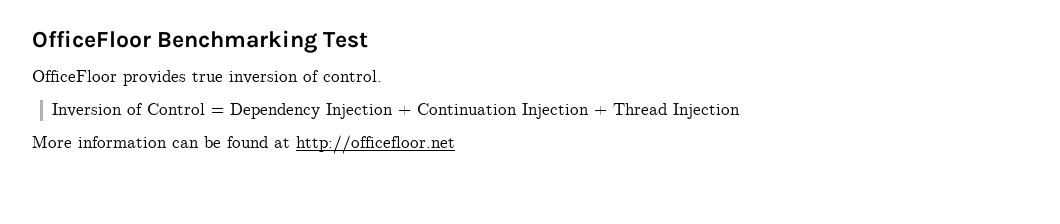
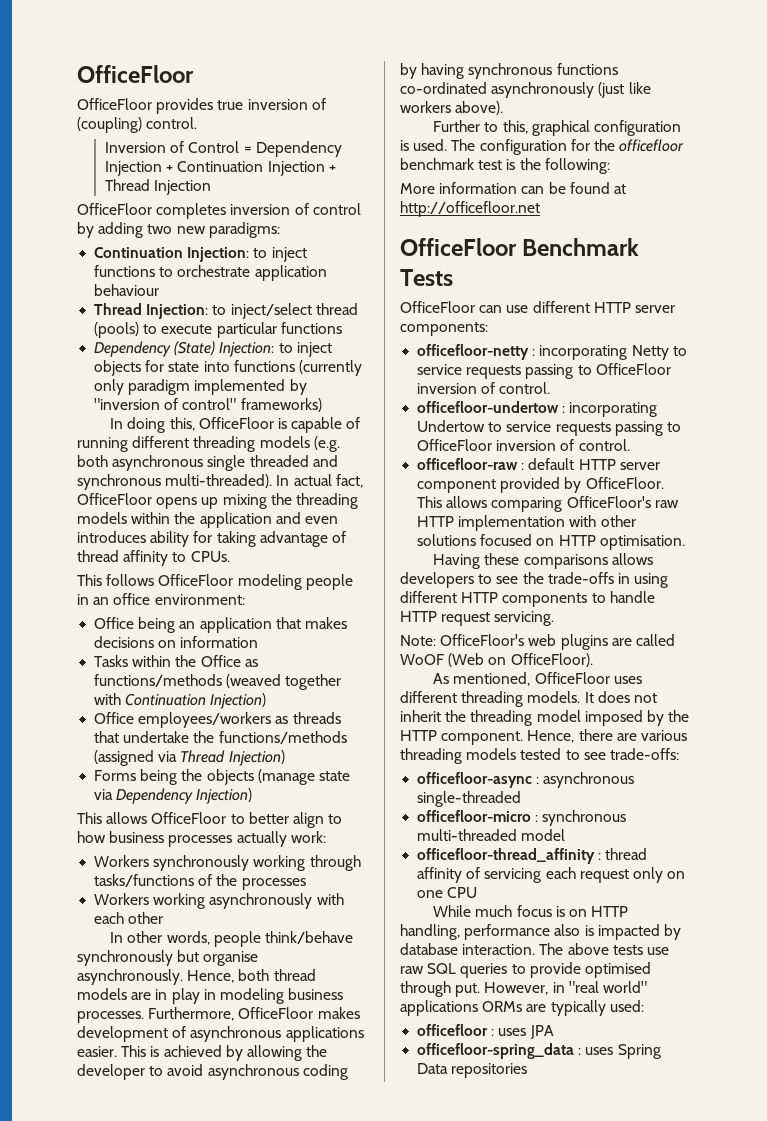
[32,30,369,53] OfficeFloor Benchmarking Test -> [77,65,194,83] OfficeFloor
(319, 76) none -> [77,117,142,133] (coupling)
(740, 111) none -> [77,203,361,219] [77,222,280,238] [94,247,307,262] [94,265,327,281] [94,284,160,296] [94,303,358,319] [94,322,342,338] [94,341,332,357] [94,360,362,376] [94,379,307,395] [94,398,322,412] [110,417,361,433] [77,436,340,452] [77,455,338,471] [77,474,363,490] [77,493,358,509] [77,512,338,528] [77,531,346,547] [77,550,230,566] [77,574,353,590] [77,593,245,605] [94,617,347,633] [94,636,259,648] [94,655,258,667] [94,674,342,690] [94,693,267,709] [94,712,341,728] [94,731,347,744] [94,750,285,766] [94,769,350,785] [94,788,253,804] [77,812,343,828] [77,831,326,847] [94,855,361,871] [94,874,306,890] [94,893,344,909] [94,912,164,924] [110,931,353,947] [77,950,259,966] [77,969,316,985] [77,988,344,1004] [77,1007,360,1023] [77,1026,364,1042] [77,1045,328,1061] [77,1064,348,1080] [400,63,618,79] [400,82,651,98] [400,101,504,115] [433,120,681,136] [400,139,685,155] [400,158,610,174] // OfficeFloor completes inversion of control by adding two new paradigms: // Continuation Injection: to inject functions to orchestrate application behaviour // Thread Injection: to inject/select thread (pools) to execute particular functions // Dependency (State) Injection: to inject objects for state into functions (currently only paradigm implemented by "inversion of control" frameworks) // In doing this, OfficeFloor is capable of running different threading models (e.g. both asynchronous single threaded and synchronous multi-threaded). In actual fact, OfficeFloor opens up mixing the threading models within the application and even introduces ability for taking advantage of thread affinity to CPUs. // This follows OfficeFloor modeling people in an office environment: // Office being an application that makes decisions on information // Tasks within the Office as functions/methods (weaved together with Continuation Injection) // Office employees/workers as threads that undertake the functions/methods (assigned via Thread Injection) // Forms being the objects (manage state via Dependency Injection) // This allows OfficeFloor to better align to how business processes actually work: // Workers synchronously working through tasks/functions of the processes // Workers working asynchronously with each other // In other words, people think/behave synchronously but organise asynchronously. Hence, both thread models are in play in modeling business processes. Furthermore, OfficeFloor makes development of asynchronous applications easier. This is achieved by allowing the developer to avoid asynchronous coding by having synchronous functions co-ordinated asynchronously (just like workers above). // Further to this, graphical configuration is used. The configuration for the officefloor benchmark test is the following:
(455, 144) none -> [400,238,640,256] [400,269,453,286] [400,301,675,313] [400,322,488,336] [417,344,687,360] [417,363,671,379] [417,382,551,394] [417,401,658,417] [417,420,681,436] [417,439,630,451] [417,458,660,470] [417,477,664,493] [417,496,679,512] [417,515,636,531] [417,534,685,550] [433,553,653,569] [400,572,669,588] [400,591,655,607] [400,611,555,626] [400,634,675,650] [400,653,593,667] [433,672,642,686] [400,691,657,707] [400,710,690,726] [400,729,687,745] [400,748,679,764] [417,772,635,788] [417,791,522,807] [417,810,627,826] [417,829,566,841] [417,848,648,864] [417,867,686,883] [417,887,478,898] [433,905,629,917] [400,924,681,940] [400,943,669,955] [400,962,651,978] [400,981,647,997] [400,1000,644,1016] [417,1024,554,1039] [417,1043,661,1059] [417,1063,528,1078] // OfficeFloor Benchmark Tests // OfficeFloor can use different HTTP server components: // officefloor-netty : incorporating Netty to service requests passing to OfficeFloor inversion of control. // officefloor-undertow : incorporating Undertow to service requests passing to OfficeFloor inversion of control. // officefloor-raw : default HTTP server component provided by OfficeFloor. This allows comparing OfficeFloor's raw HTTP implementation with other solutions focused on HTTP optimisation. // Having these comparisons allows developers to see the trade-offs in using different HTTP components to handle HTTP request servicing. // Note: OfficeFloor's web plugins are called WoOF (Web on OfficeFloor). // As mentioned, OfficeFloor uses different threading models. It does not inherit the threading model imposed by the HTTP component. Hence, there are various threading models tested to see trade-offs: // officefloor-async : asynchronous single-threaded // officefloor-micro : synchronous multi-threaded model // officefloor-thread_affinity : thread affinity of servicing each request only on one CPU // While much focus is on HTTP handling, performance also is impacted by database interaction. The above tests use raw SQL queries to provide optimised through put. However, in "real world" applications ORMs are typically used: // officefloor : uses JPA // officefloor-spring_data : uses Spring Data repositories

